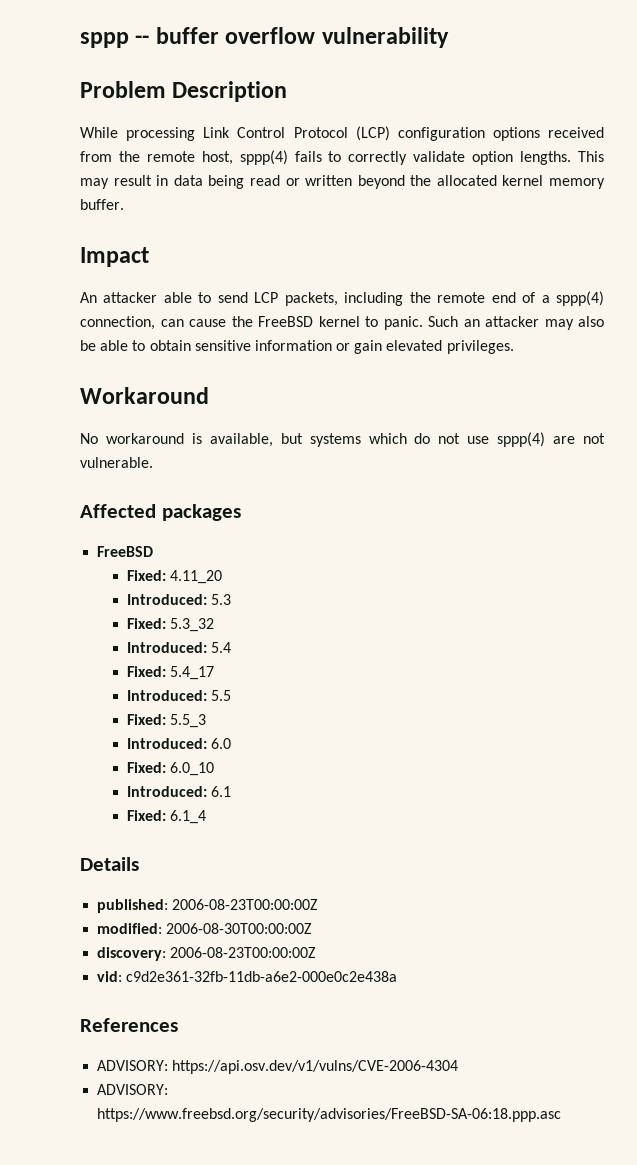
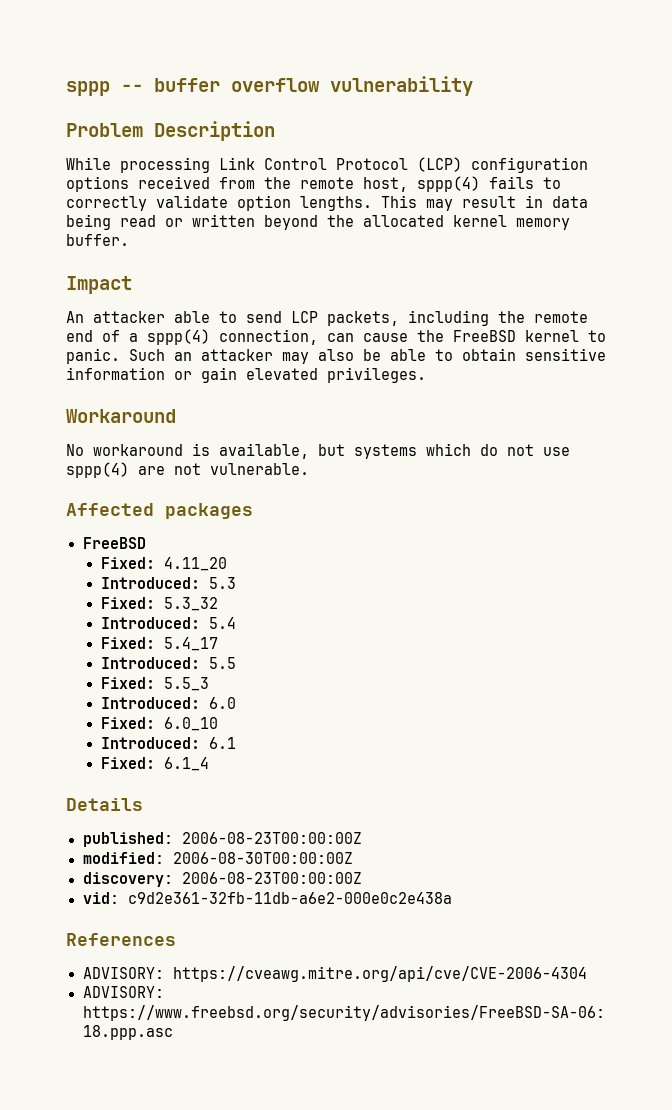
[172,1060,459,1074] https://api.osv.dev/v1/vulns/CVE-2006-4304 -> [172,966,587,982] https://cveawg.mitre.org/api/cve/CVE-2006-4304

